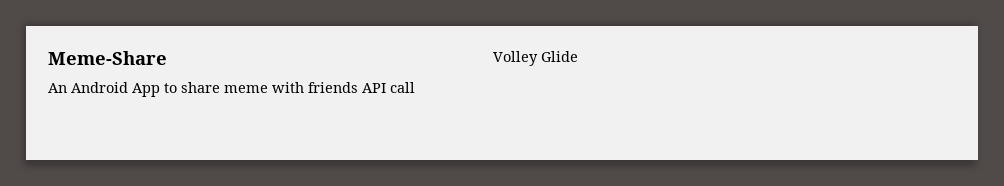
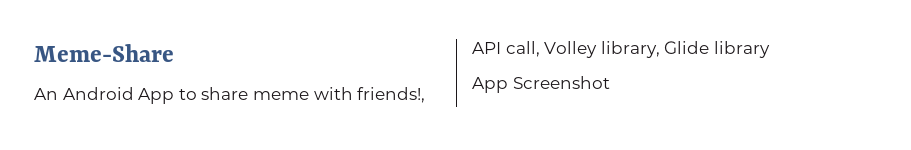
[308,82,415,93] [493,51,578,66] friends API call Volley Glide -> [357,87,426,103] [472,41,770,58] [472,76,610,93] friends!, API call, Volley library, Glide library // App Screenshot

